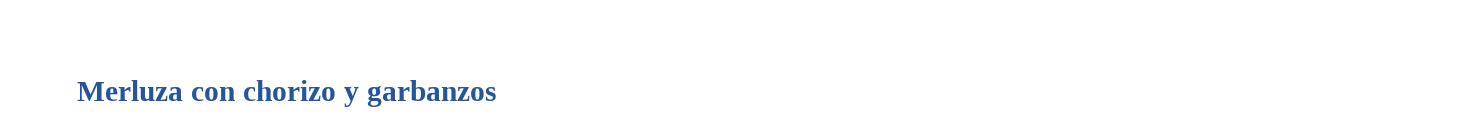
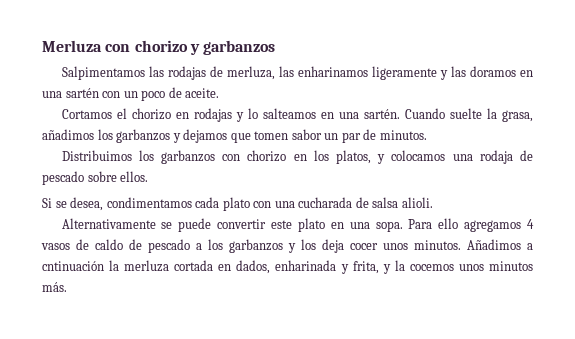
(496, 93) none -> [61,66,533,80] [42,87,220,101] [61,108,533,122] [42,129,427,143] [61,150,533,164] [42,171,149,185] [42,197,433,211] [61,218,535,232] [41,239,533,253] [42,260,534,274] [42,282,67,292] // Salpimentamos las rodajas de merluza, las enharinamos ligeramente y las doramos en una sartén con un poco de aceite. // Cortamos el chorizo en rodajas y lo salteamos en una sartén. Cuando suelte la grasa, añadimos los garbanzos y dejamos que tomen sabor un par de minutos. // Distribuimos los garbanzos con chorizo en los platos, y colocamos una rodaja de pescado sobre ellos. // Si se desea, condimentamos cada plato con una cucharada de salsa alioli. // Alternativamente se puede convertir este plato en una sopa. Para ello agregamos 4 vasos de caldo de pescado a los garbanzos y los deja cocer unos minutos. Añadimos a cntinuación la merluza cortada en dados, enharinada y frita, y la cocemos unos minutos más.

